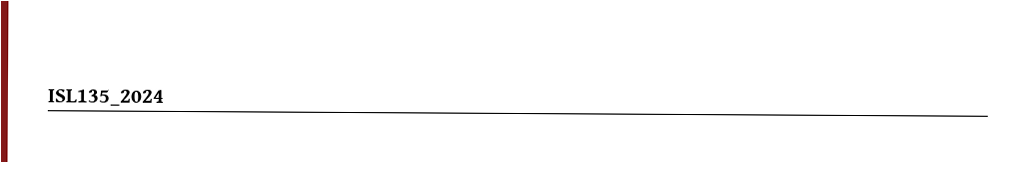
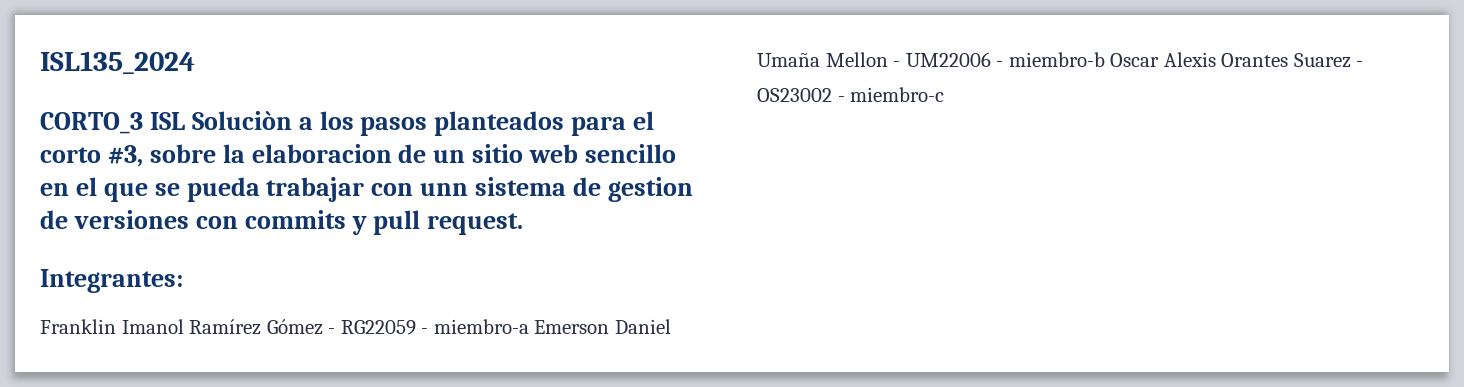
(164, 97) none -> [40,111,655,136] [40,144,676,167] [40,177,693,202] [40,210,524,235] [40,269,183,293] [40,319,671,335] [757,52,1364,68] [757,87,945,102] // CORTO_3 ISL Soluciòn a los pasos planteados para el corto #3, sobre la elaboracion de un sitio web sencillo en el que se pueda trabajar con unn sistema de gestion de versiones con commits y pull request. // Integrantes: // Franklin Imanol Ramírez Gómez - RG22059 - miembro-a Emerson Daniel Umaña Mellon - UM22006 - miembro-b Oscar Alexis Orantes Suarez - OS23002 - miembro-c

